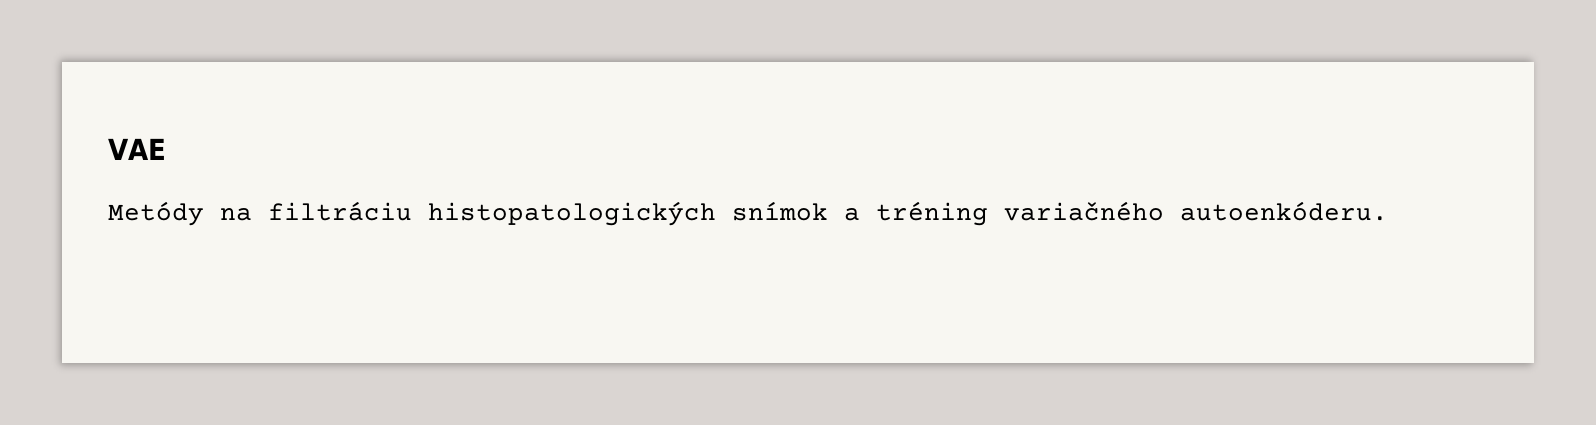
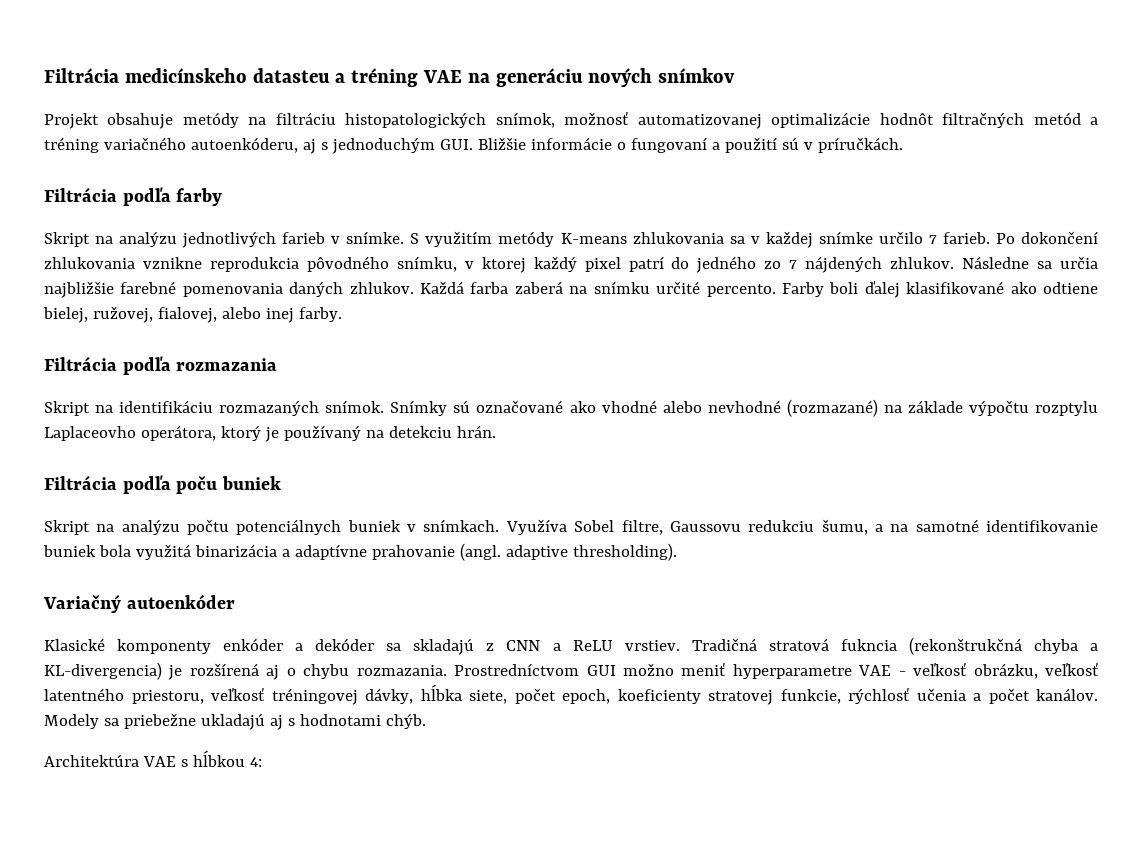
[108,138,166,160] [108,201,1388,226] VAE // Metódy na filtráciu histopatologických snímok a tréning variačného autoenkóderu. -> [44,68,736,87] [44,111,1098,129] [44,137,903,154] [44,187,223,206] [44,231,1098,248] [44,256,1099,273] [44,280,1098,298] [43,306,342,323] [44,356,278,375] [44,399,1098,417] [44,425,496,442] [44,475,281,494] [44,519,1099,535] [43,543,677,561] [43,594,235,613] [44,637,1098,655] [44,662,1099,680] [44,684,1098,705] [44,713,426,730] [44,750,262,767] Filtrácia medicínskeho datasteu a tréning VAE na generáciu nových snímkov // Projekt obsahuje metódy na filtráciu histopatologických snímok, možnosť automatizovanej optimalizácie hodnôt filtračných metód a tréning variačného autoenkóderu, aj s jednoduchým GUI. Bližšie informácie o fungovaní a použití sú v príručkách. // Filtrácia podľa farby // Skript na analýzu jednotlivých farieb v snímke. S využitím metódy K-means zhlukovania sa v každej snímke určilo 7 farieb. Po dokončení zhlukovania vznikne reprodukcia pôvodného snímku, v ktorej každý pixel patrí do jedného zo 7 nájdených zhlukov. Následne sa určia najbližšie farebné pomenovania daných zhlukov. Každá farba zaberá na snímku určité percento. Farby boli ďalej klasifikované ako odtiene bielej, ružovej, fialovej, alebo inej farby. // Filtrácia podľa rozmazania // Skript na identifikáciu rozmazaných snímok. Snímky sú označované ako vhodné alebo nevhodné (rozmazané) na základe výpočtu rozptylu Laplaceovho operátora, ktorý je používaný na detekciu hrán. // Filtrácia podľa poču buniek // Skript na analýzu počtu potenciálnych buniek v snímkach. Využíva Sobel filtre, Gaussovu redukciu šumu, a na samotné identifikovanie buniek bola využitá binarizácia a adaptívne prahovanie (angl. adaptive thresholding). // Variačný autoenkóder // Klasické komponenty enkóder a dekóder sa skladajú z CNN a ReLU vrstiev. Tradičná stratová fukncia (rekonštrukčná chyba a KL-divergencia) je rozšírená aj o chybu rozmazania. Prostredníctvom GUI možno meniť hyperparametre VAE - veľkosť obrázku, veľkosť latentného priestoru, veľkosť tréningovej dávky, hĺbka siete, počet epoch, koeficienty stratovej funkcie, rýchlosť učenia a počet kanálov. Modely sa priebežne ukladajú aj s hodnotami chýb. // Architektúra VAE s hĺbkou 4:

